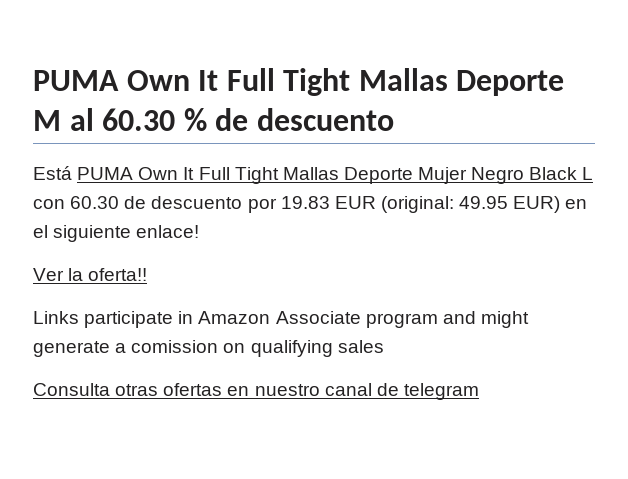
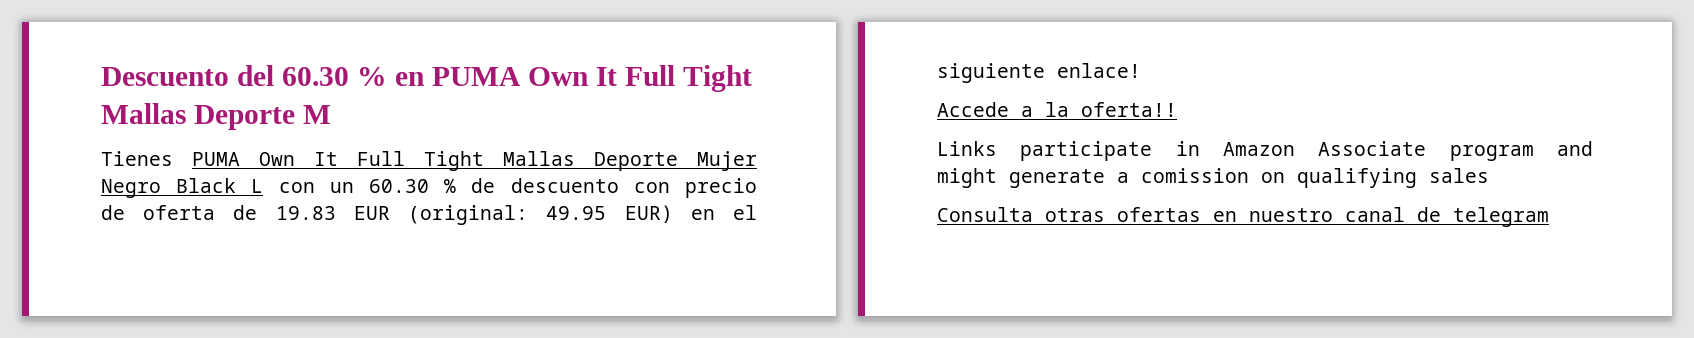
(33, 80) none -> [101,65,424,86] Descuento del 60.30 % en
[69,108,394,131] [33,166,72,180] al 60.30 % de descuento // Está -> [101,151,173,166] // Tienes
[70,196,277,213] 60.30 de descuento por -> [329,178,757,198] [101,205,258,220] un 60.30 % de descuento con precio de oferta de
[33,268,64,281] Ver -> [937,102,1033,117] Accede a

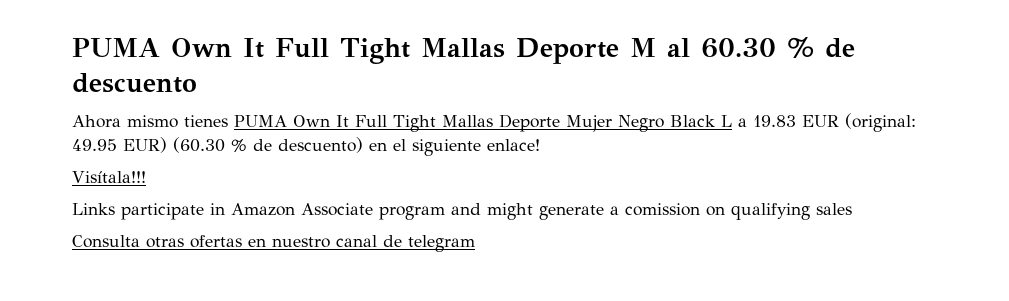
[101,65,424,86] Descuento del 60.30 % en -> (72, 47) none
[101,151,173,166] // Tienes -> [667,37,855,58] [72,73,197,93] [72,115,228,128] al 60.30 % de descuento // Ahora mismo tienes
[278,178,757,198] [101,205,258,220] con un 60.30 % de descuento con precio de oferta de -> [738,118,747,127] a
(673, 214) none -> [173,137,363,153] (60.30 % de descuento)
[937,102,1177,117] Accede a la oferta!! -> [72,171,146,183] Visítala!!!

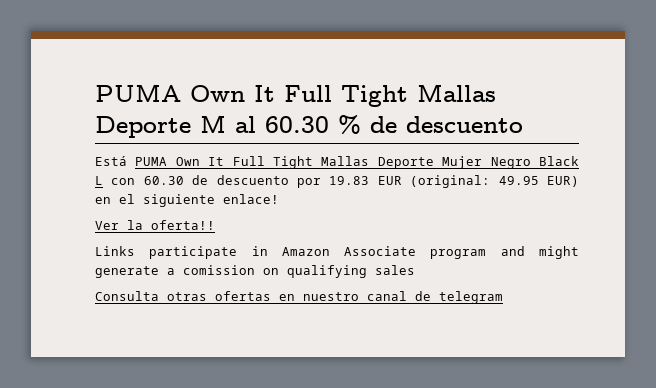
[72,115,228,128] Ahora mismo tienes -> [95,156,127,166] Está
[738,118,747,127] a -> [111,175,321,188] con 60.30 de descuento por
[173,137,363,153] (60.30 % de descuento) -> (579, 181) none
[72,171,146,183] Visítala!!! -> [95,220,215,230] Ver la oferta!!

